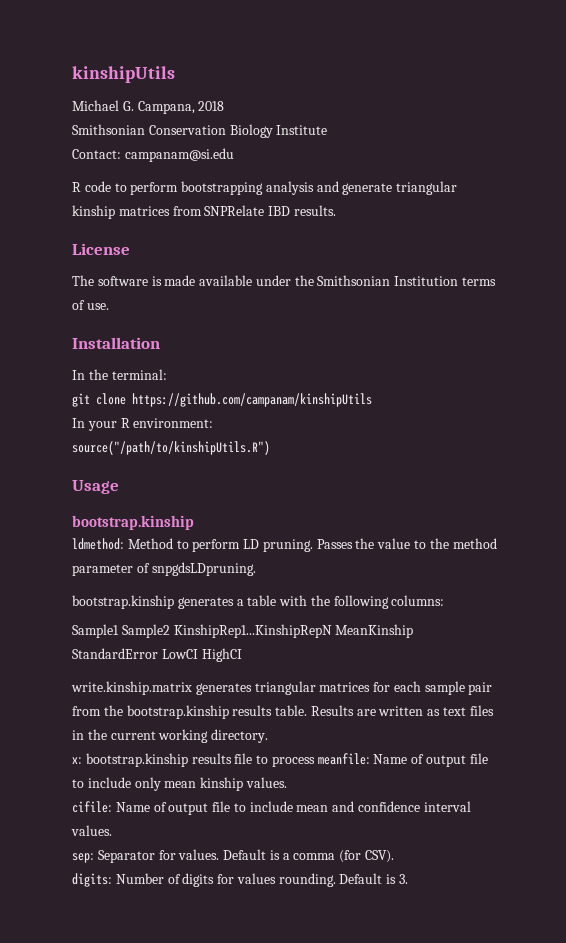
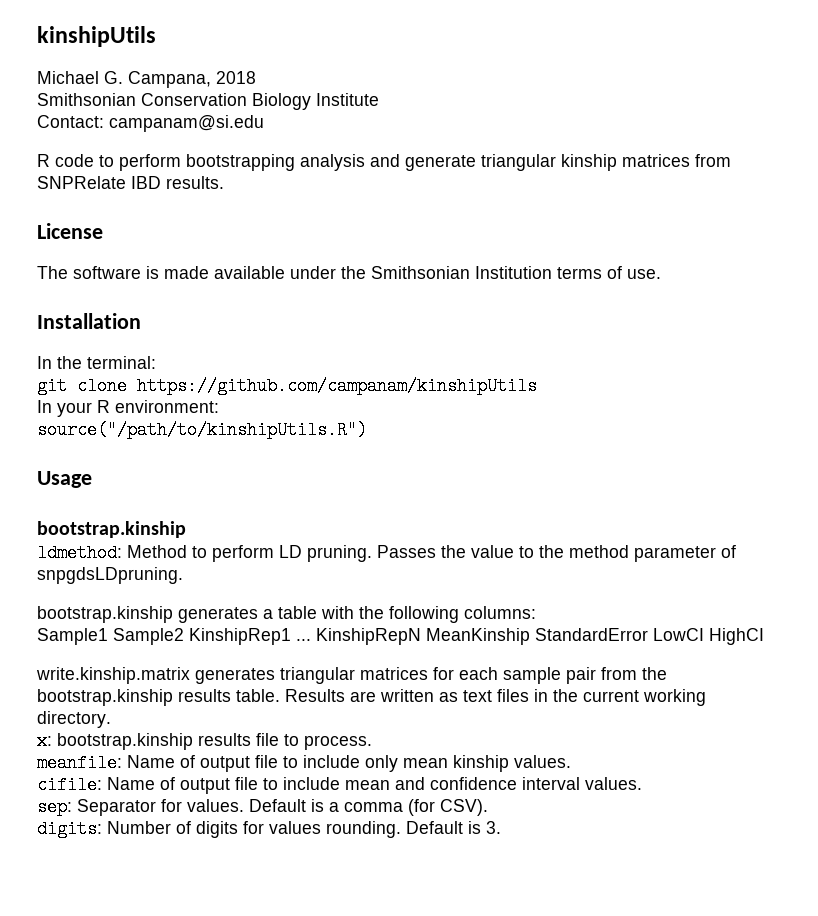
[173,624,332,638] KinshipRep1...KinshipRepN -> [189,628,421,645] KinshipRep1 ... KinshipRepN
[271,756,315,767] process -> [304,735,372,750] process. //

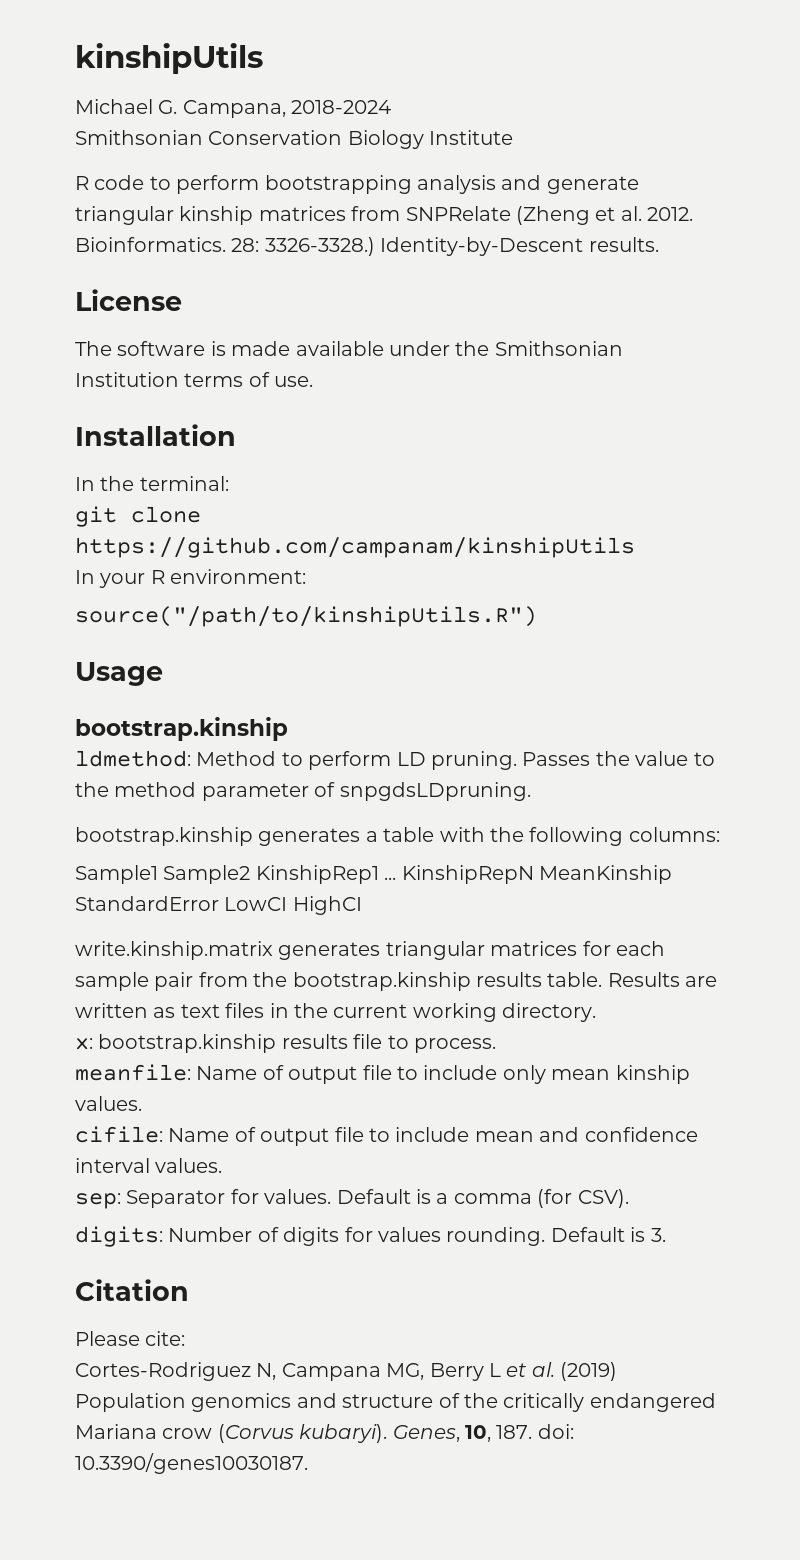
[216,71,256,84] 2018 -> [291,100,392,114] 2018-2024
[37,115,264,132] // Contact: campanam@si.edu -> (514, 137) none
[131,176,161,189] IBD -> [516,206,694,225] [75,237,584,256] (Zheng et al. 2012. Bioinformatics. 28: 3326-3328.) Identity-by-Descent
(501, 827) none -> [75,1279,189,1301] [75,1331,186,1346] [75,1362,618,1381] [75,1393,716,1412] [75,1424,574,1443] [75,1453,308,1474] // Citation // Please cite: // Cortes-Rodriguez N, Campana MG, Berry L et al. (2019) Population genomics and structure of the critically endangered Mariana crow (Corvus kubaryi). Genes, 10, 187. doi: 10.3390/genes10030187.

